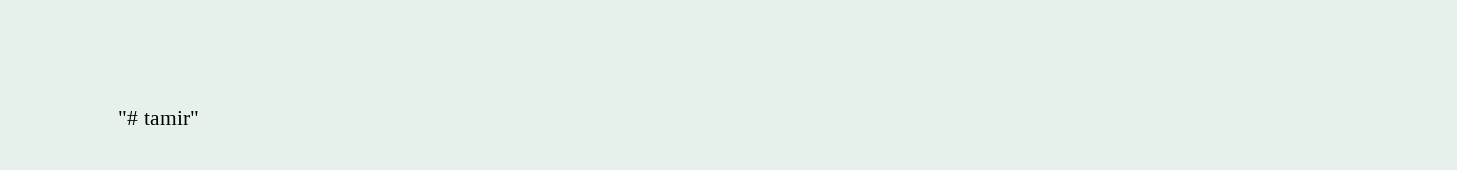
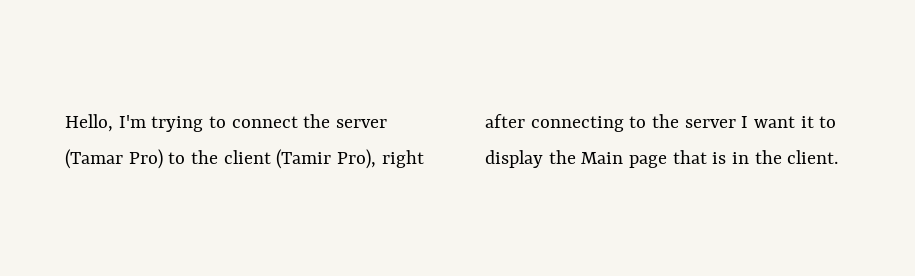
[118,111,199,125] "# tamir" -> [65,114,388,132] [65,149,424,169] [485,114,837,132] [485,150,839,168] Hello, I'm trying to connect the server (Tamar Pro) to the client (Tamir Pro), right after connecting to the server I want it to display the Main page that is in the client.

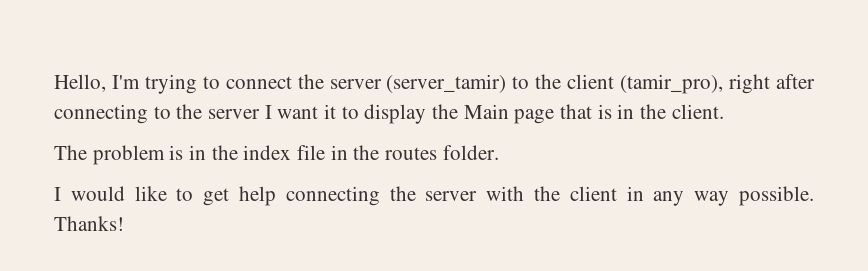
[65,149,163,169] (Tamar Pro) -> [386,74,507,93] (server_tamir)
[276,149,377,169] (Tamir Pro), -> [620,74,724,94] (tamir_pro),
(839, 157) none -> [54,145,499,165] [54,186,814,206] [54,216,124,231] // The problem is in the index file in the routes folder. // I would like to get help connecting the server with the client in any way possible. Thanks!

